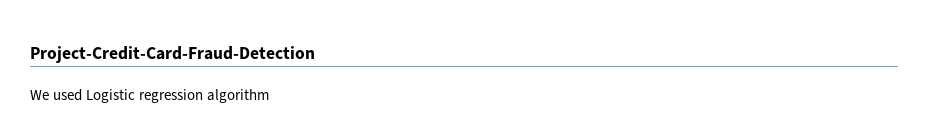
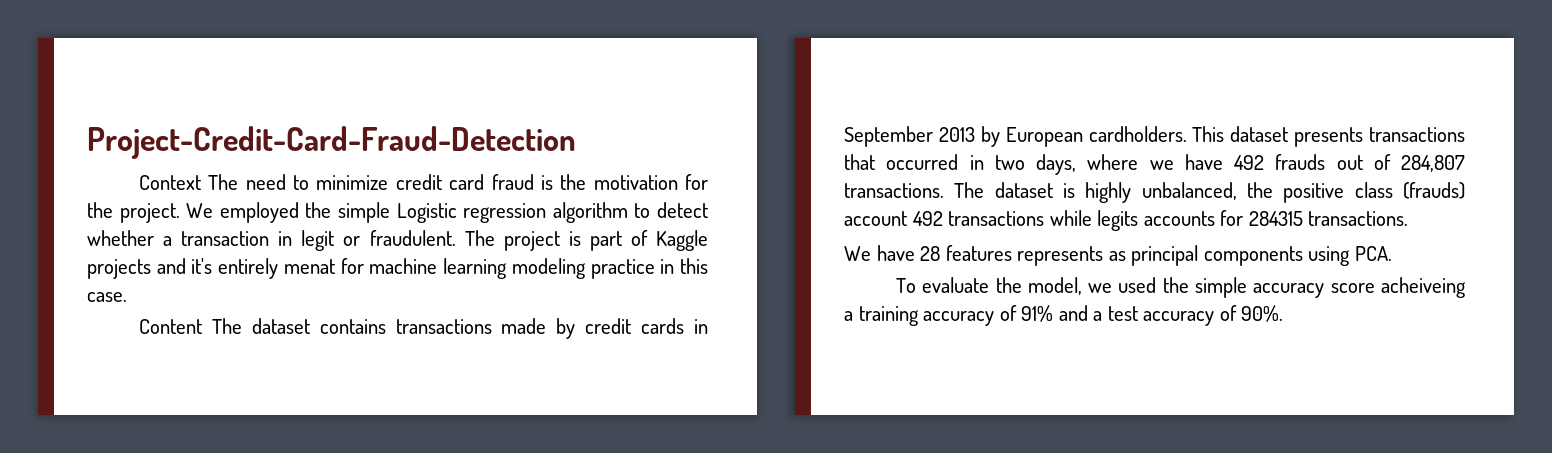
[30,89,270,103] We used Logistic regression algorithm -> [139,174,708,190] [87,202,709,223] [87,230,708,251] [87,258,709,279] [87,292,127,302] [139,318,708,339] [844,126,1465,147] [844,154,1465,175] [844,182,1465,203] [844,210,1409,231] [844,245,1392,266] [896,277,1466,298] [844,305,1284,326] Context The need to minimize credit card fraud is the motivation for the project. We employed the simple Logistic regression algorithm to detect whether a transaction in legit or fraudulent. The project is part of Kaggle projects and it's entirely menat for machine learning modeling practice in this case. // Content The dataset contains transactions made by credit cards in September 2013 by European cardholders. This dataset presents transactions that occurred in two days, where we have 492 frauds out of 284,807 transactions. The dataset is highly unbalanced, the positive class (frauds) account 492 transactions while legits accounts for 284315 transactions. // We have 28 features represents as principal components using PCA. // To evaluate the model, we used the simple accuracy score acheiveing a training accuracy of 91% and a test accuracy of 90%.

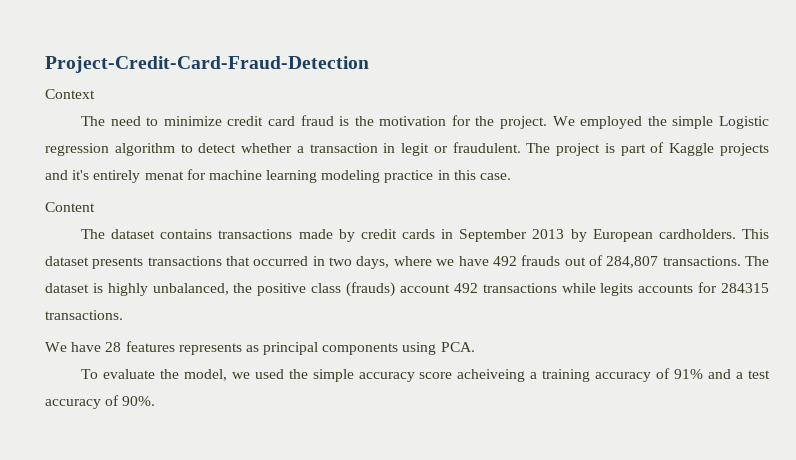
(202, 182) none -> (95, 94) //
(203, 326) none -> (95, 207) //

